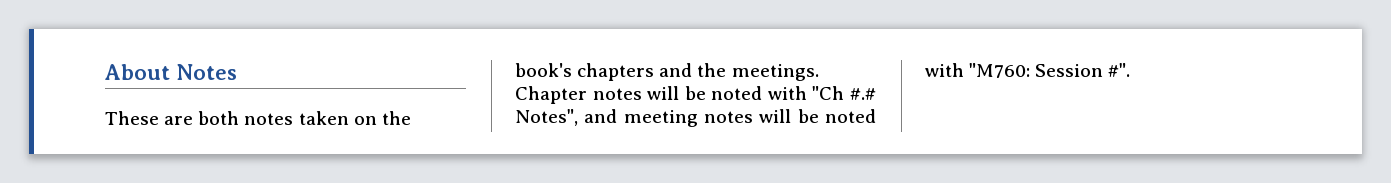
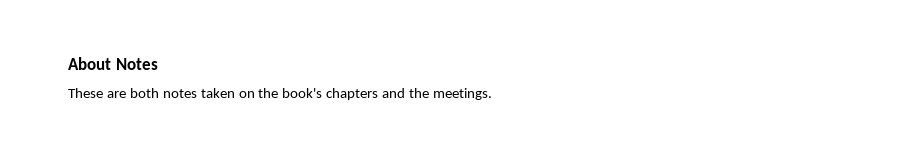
[515,86,876,104] [515,109,876,127] [925,63,1131,78] Chapter notes will be noted with "Ch #.# Notes", and meeting notes will be noted with "M760: Session #". -> (493, 94) none

